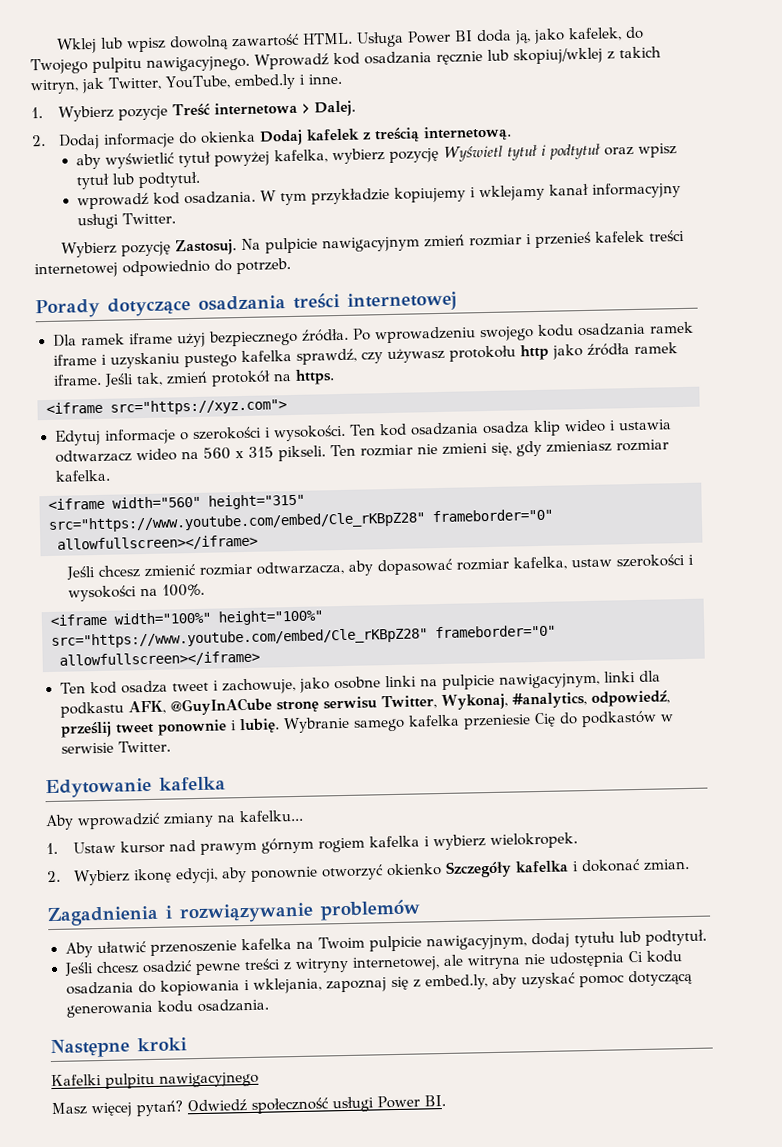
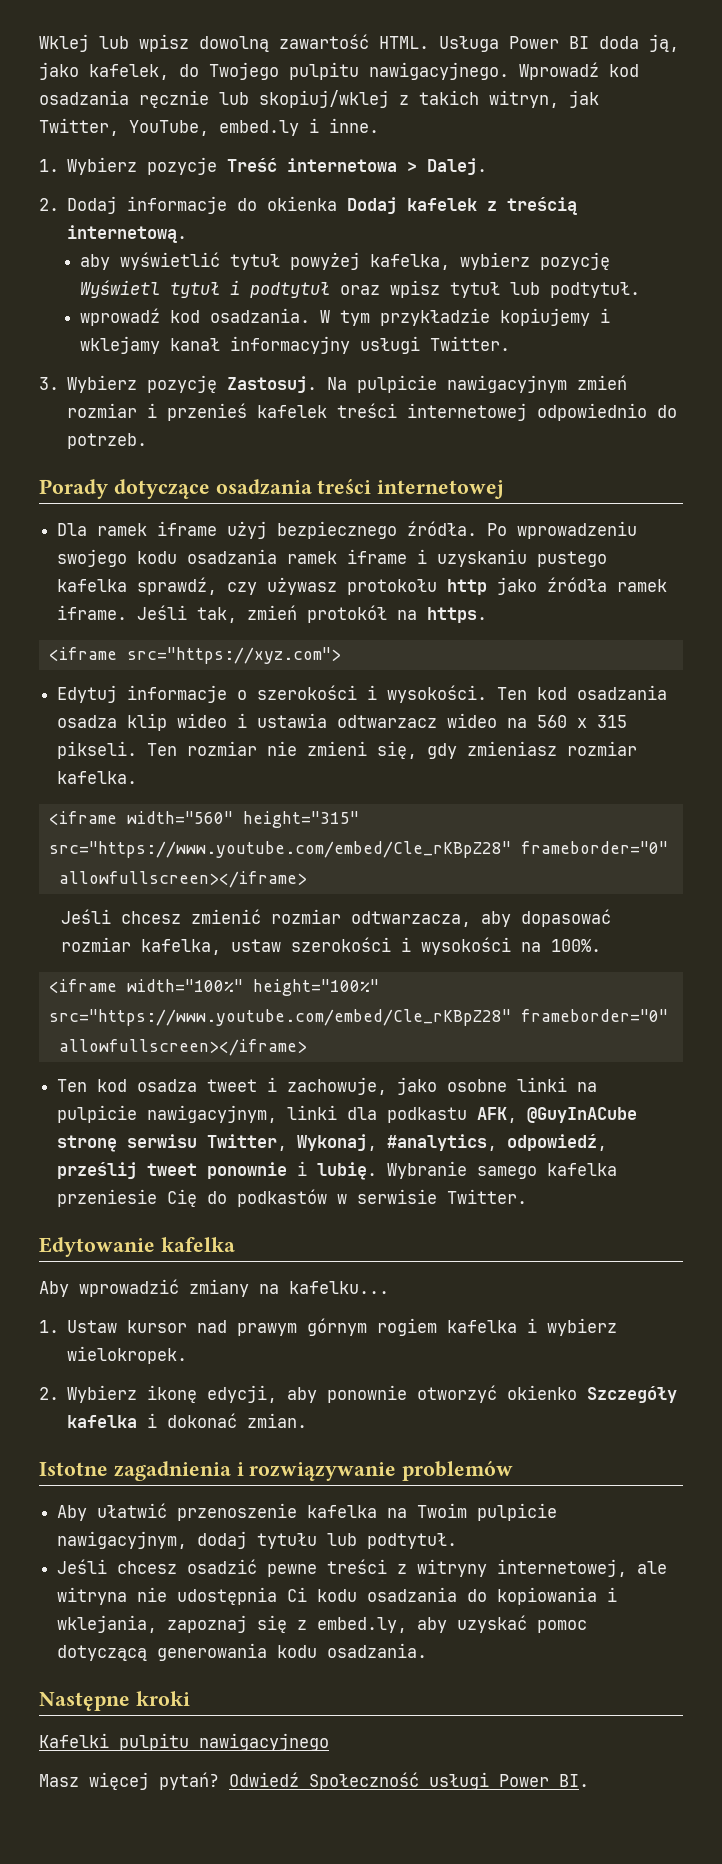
(176, 218) none -> [39,377,59,390] 3.
[47,905,159,927] Zagadnienia -> [39,1461,231,1481] Istotne zagadnienia
[251,1097,329,1114] społeczność -> [309,1772,419,1790] Społeczność

